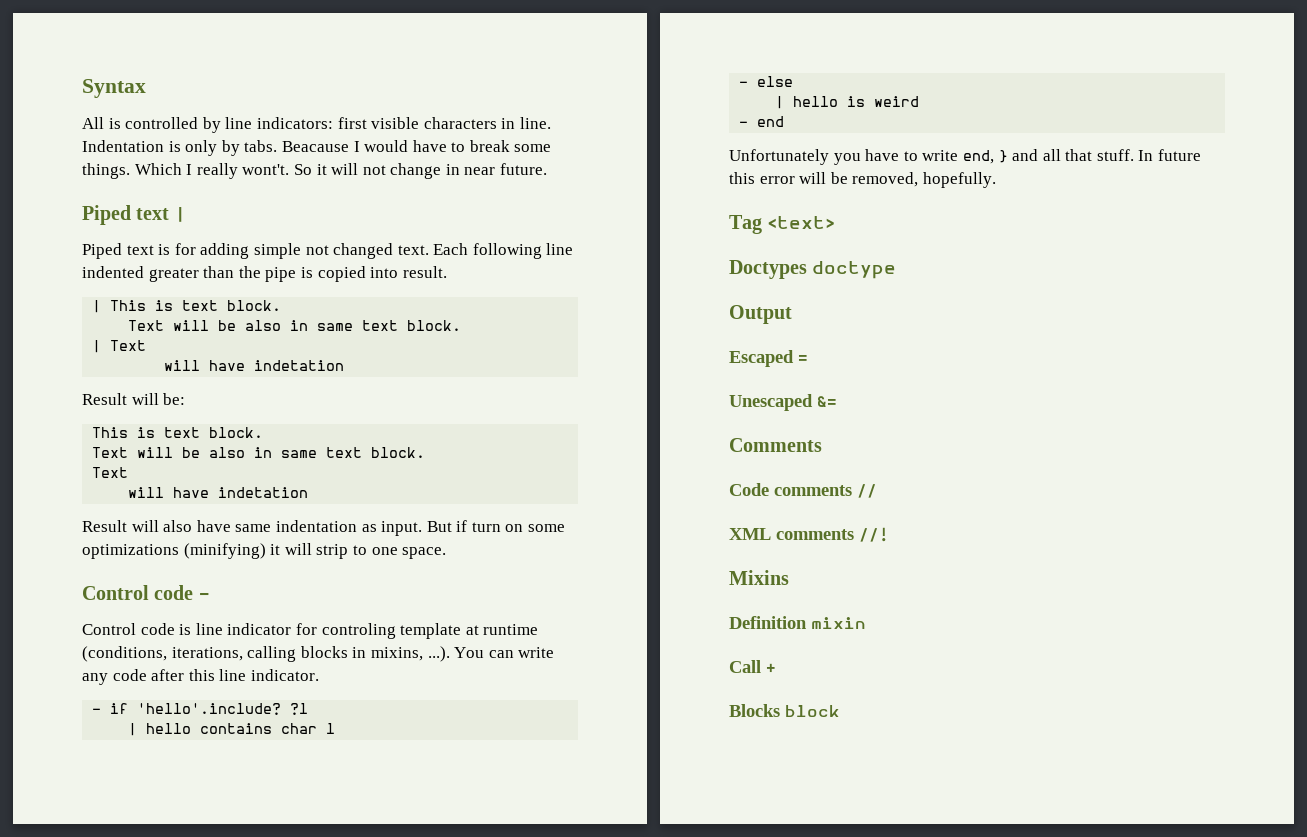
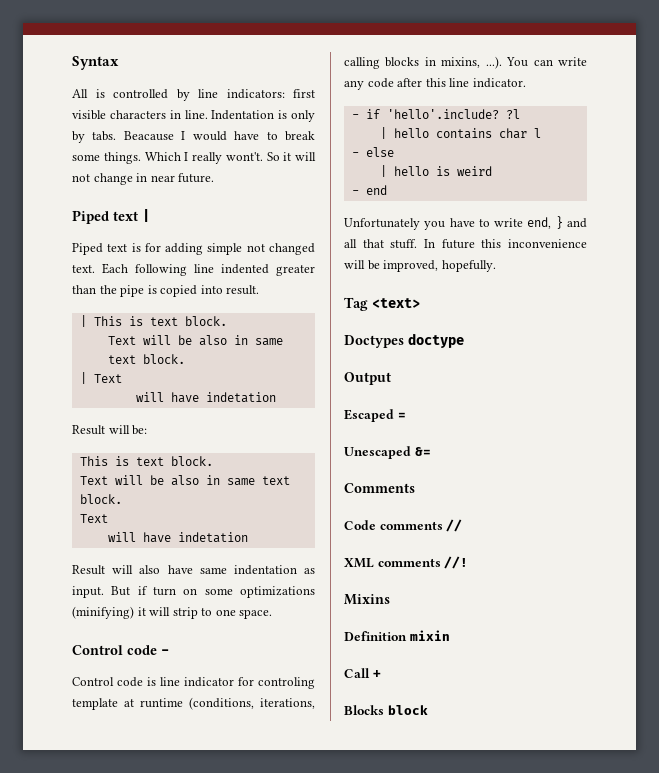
[759,172,919,187] error will be removed, -> [508,239,587,248] [344,260,439,272] inconvenience will be improved,

